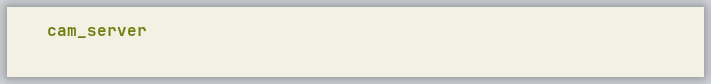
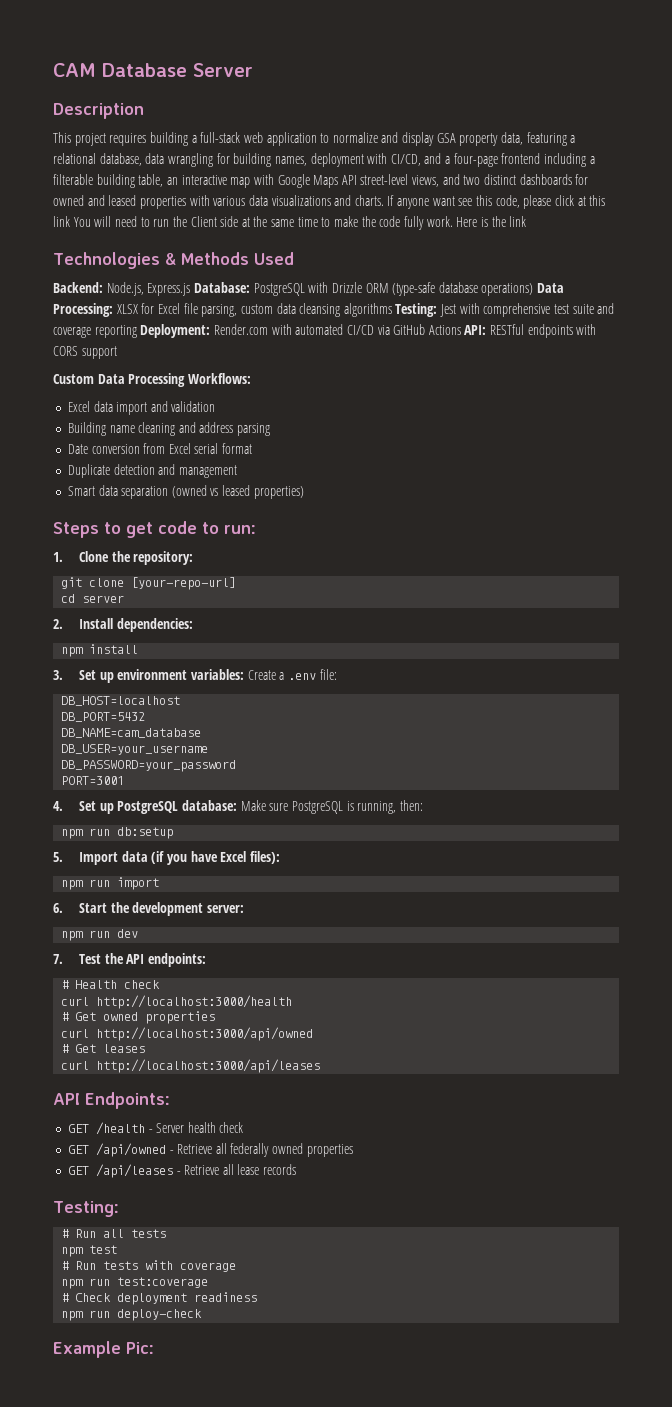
[47,27,147,38] cam_server -> [53,63,253,77] [53,103,144,119] [53,132,576,146] [53,153,595,167] [53,174,589,188] [53,195,606,209] [53,216,527,230] [53,252,294,269] [53,282,565,296] [53,303,615,317] [53,324,597,338] [53,346,117,359] [53,373,251,387] [67,401,216,415] [67,422,271,436] [67,443,253,454] [67,464,237,478] [67,485,304,499] [53,521,256,538] [53,551,194,565] [61,577,237,590] [61,594,125,603] [53,618,193,632] [61,644,139,657] [53,669,337,683] [61,696,181,706] [61,712,146,722] [61,728,202,738] [61,744,209,755] [61,760,237,772] [61,776,125,785] [53,800,423,814] [61,827,174,839] [53,851,281,865] [61,877,160,890] [53,902,245,916] [61,929,139,941] [53,953,207,967] [61,980,161,989] [61,995,293,1009] [61,1011,216,1024] [61,1027,314,1041] [61,1044,146,1053] [61,1059,321,1073] [53,1092,170,1109] [67,1122,244,1135] [67,1143,353,1157] [67,1164,297,1178] [53,1201,119,1217] [61,1229,167,1238] [61,1245,118,1257] [61,1260,237,1272] [61,1277,209,1289] [61,1292,258,1305] [61,1309,203,1321] [53,1341,154,1358] CAM Database Server // Description // This project requires building a full-stack web application to normalize and display GSA property data, featuring a relational database, data wrangling for building names, deployment with CI/CD, and a four-page frontend including a filterable building table, an interactive map with Google Maps API street-level views, and two distinct dashboards for owned and leased properties with various data visualizations and charts. If anyone want see this code, please click at this link You will need to run the Client side at the same time to make the code fully work. Here is the link // Technologies & Methods Used // Backend: Node.js, Express.js Database: PostgreSQL with Drizzle ORM (type-safe database operations) Data Processing: XLSX for Excel file parsing, custom data cleansing algorithms Testing: Jest with comprehensive test suite and coverage reporting Deployment: Render.com with automated CI/CD via GitHub Actions API: RESTful endpoints with CORS support // Custom Data Processing Workflows: // Excel data import and validation // Building name cleaning and address parsing // Date conversion from Excel serial format // Duplicate detection and management // Smart data separation (owned vs leased properties) // Steps to get code to run: // 1. Clone the repository: // git clone [your-repo-url] // cd server // 2. Install dependencies: // npm install // 3. Set up environment variables: Create a .env file: // DB_HOST=localhost // DB_PORT=5432 // DB_NAME=cam_database // DB_USER=your_username // DB_PASSWORD=your_password // PORT=3001 // 4. Set up PostgreSQL database: Make sure PostgreSQL is running, then: // npm run db:setup // 5. Import data (if you have Excel files): // npm run import // 6. Start the development server: // npm run dev // 7. Test the API endpoints: // # Health check // curl http://localhost:3000/health // # Get owned properties // curl http://localhost:3000/api/owned // # Get leases // curl http://localhost:3000/api/leases // API Endpoints: // GET /health - Server health check // GET /api/owned - Retrieve all federally owned properties // GET /api/leases - Retrieve all lease records // Testing: // # Run all tests // npm test // # Run tests with coverage // npm run test:coverage // # Check deployment readiness // npm run deploy-check // Example Pic:

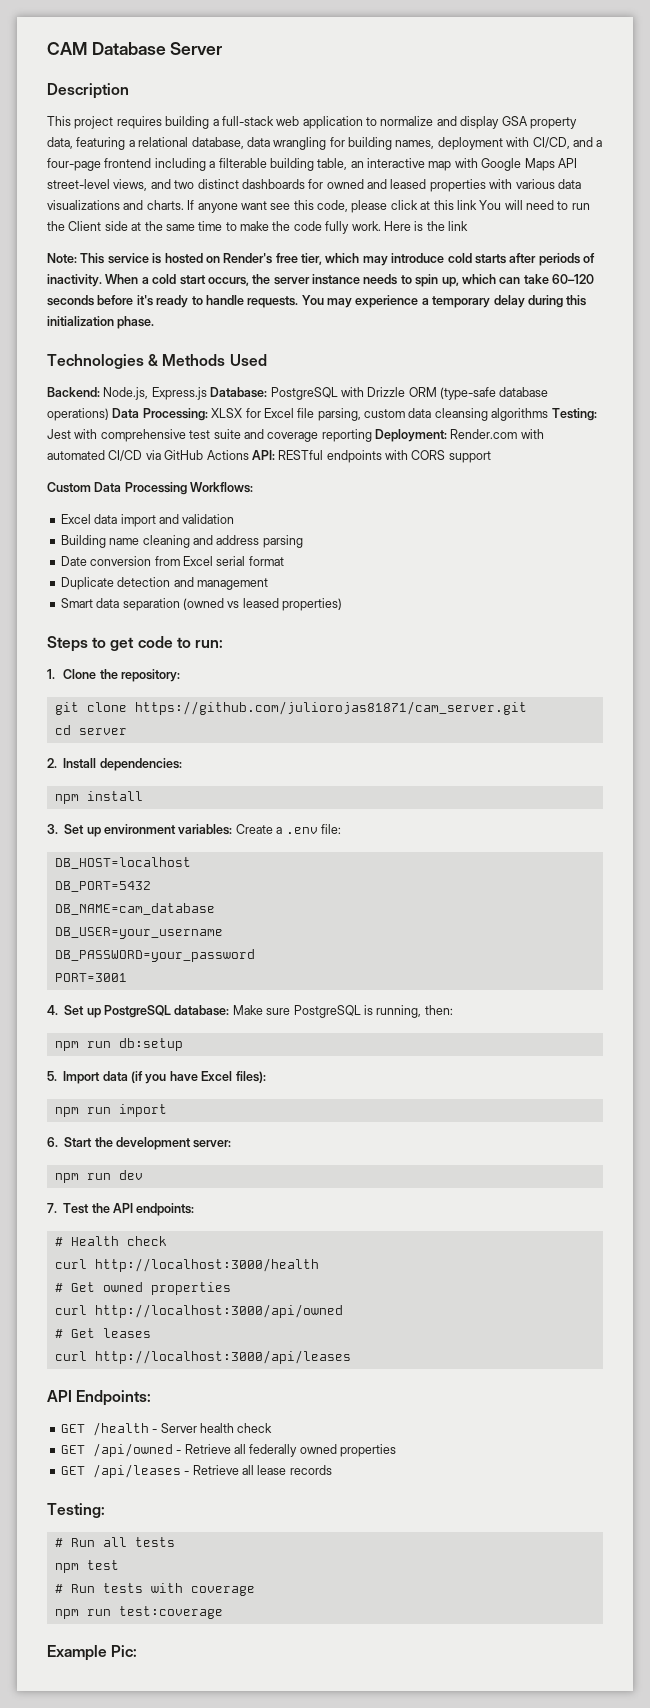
(527, 221) none -> [47,253,595,266] [47,274,594,287] [47,295,587,308] [47,316,155,329] // Note: This service is hosted on Render's free tier, which may introduce cold starts after periods of inactivity. When a cold start occurs, the server instance needs to spin up, which can take 60–120 seconds before it's ready to handle requests. You may experience a temporary delay during this initialization phase.
[131,577,237,590] [your-repo-url] -> [134,701,527,715] https://github.com/juliorojas81871/cam_server.git
[61,1292,258,1305] [61,1309,203,1321] // # Check deployment readiness // npm run deploy-check -> (223, 1612) none

